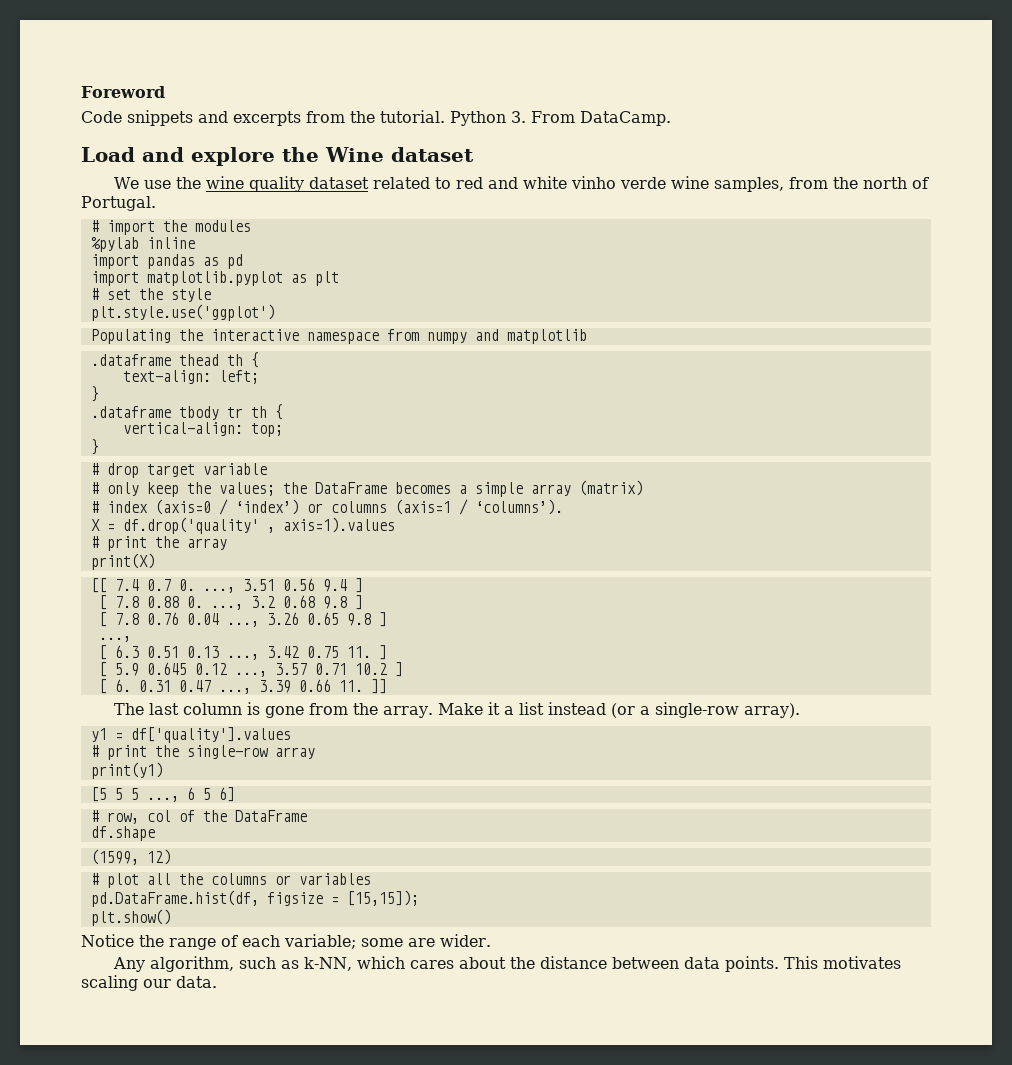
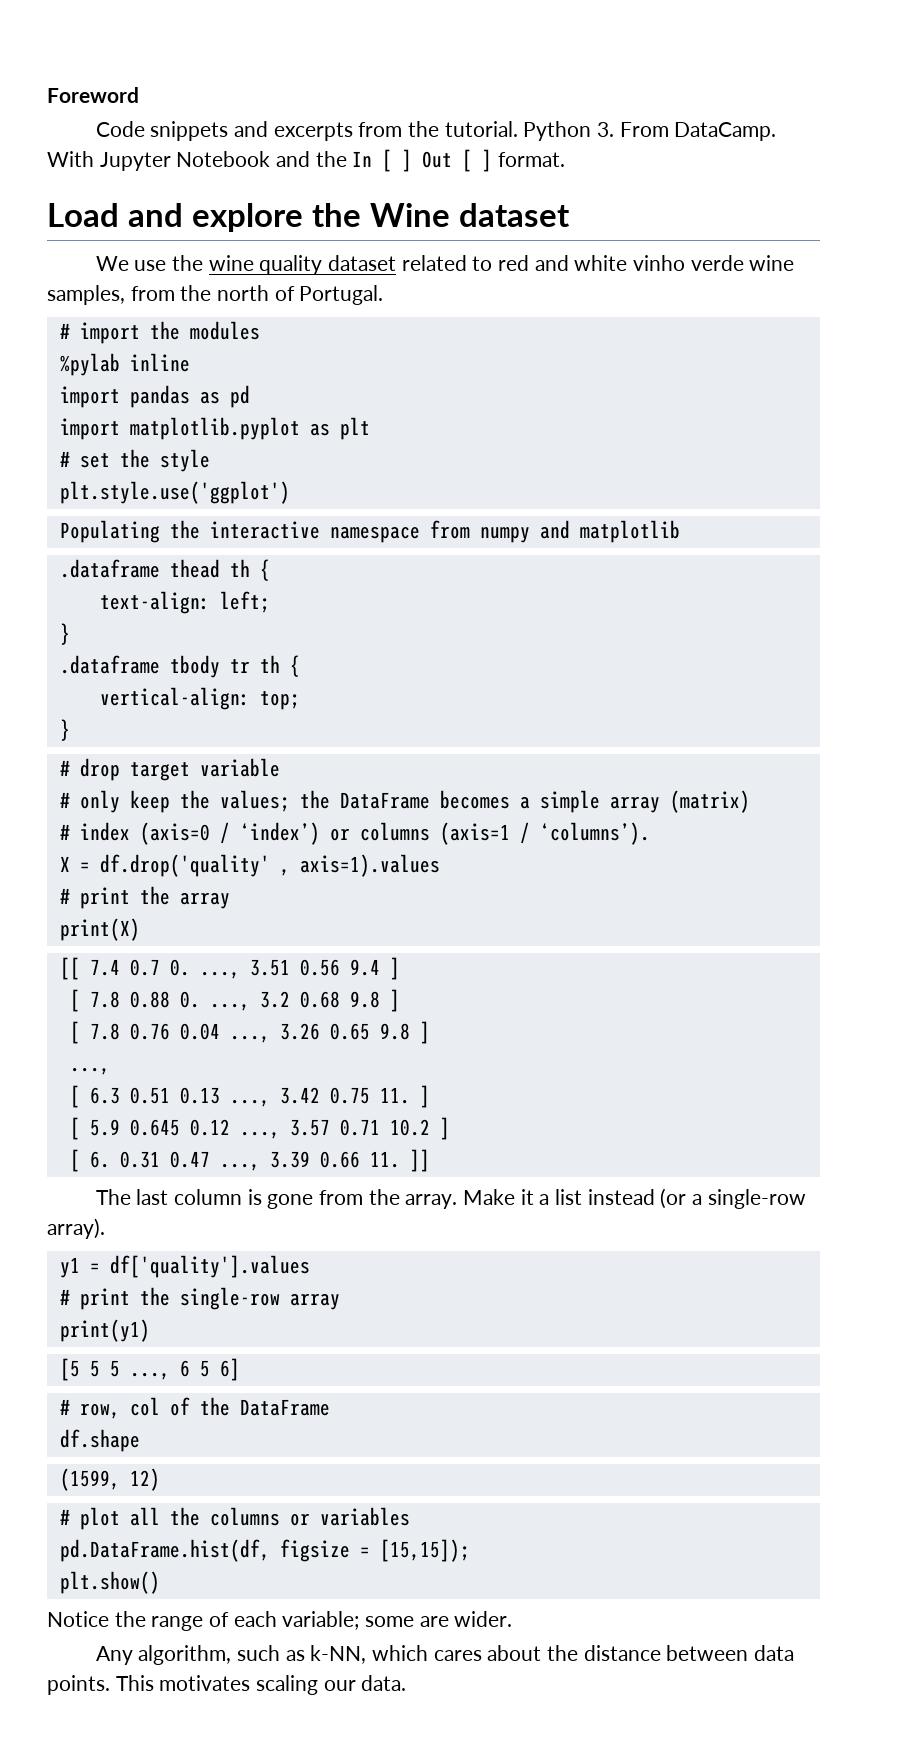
(671, 118) none -> [47,149,566,172] With Jupyter Notebook and the In [ ] Out [ ] format.

